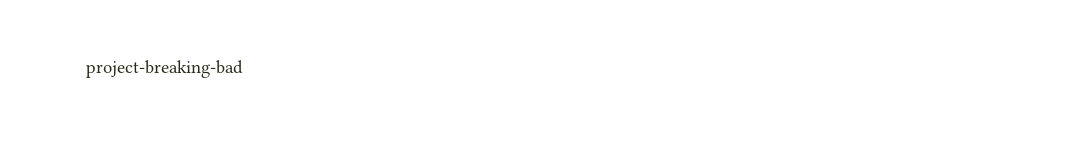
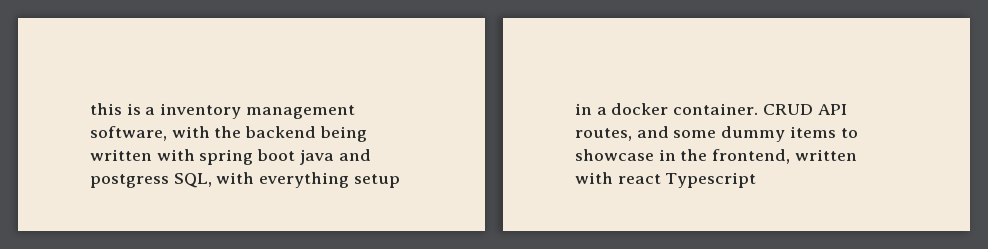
[86,60,243,78] project-breaking-bad -> [90,103,355,119] [90,126,367,142] [90,149,371,165] [90,172,400,188] [575,103,847,115] [575,126,858,142] [575,149,857,164] [575,172,757,188] this is a inventory management software, with the backend being written with spring boot java and postgress SQL, with everything setup in a docker container. CRUD API routes, and some dummy items to showcase in the frontend, written with react Typescript

